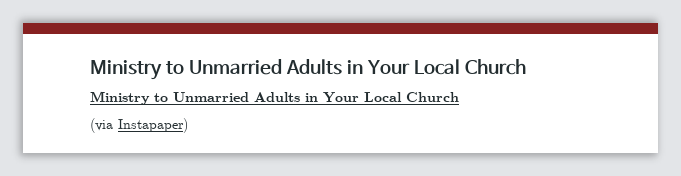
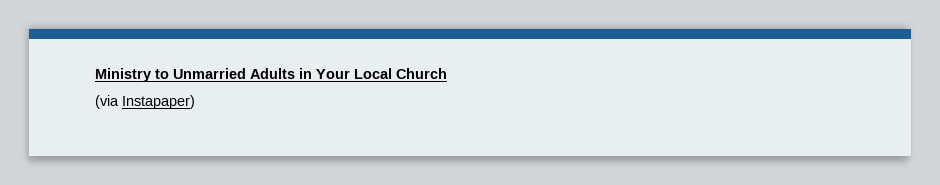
[90,59,526,80] [90,91,459,105] Ministry to Unmarried Adults in Your Local Church // Ministry to Unmarried Adults in Your Local Church -> [95,68,447,82] Ministry to Unmarried Adults in Your Local Church

